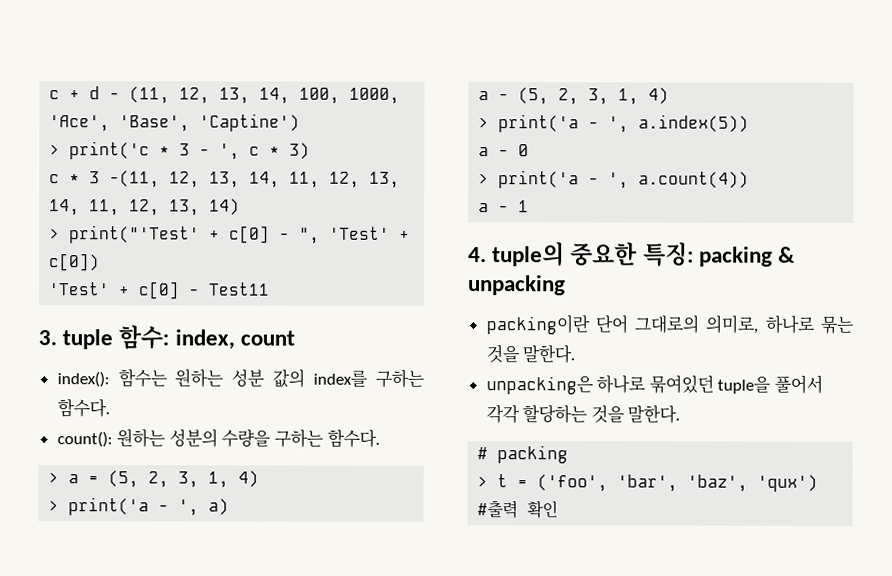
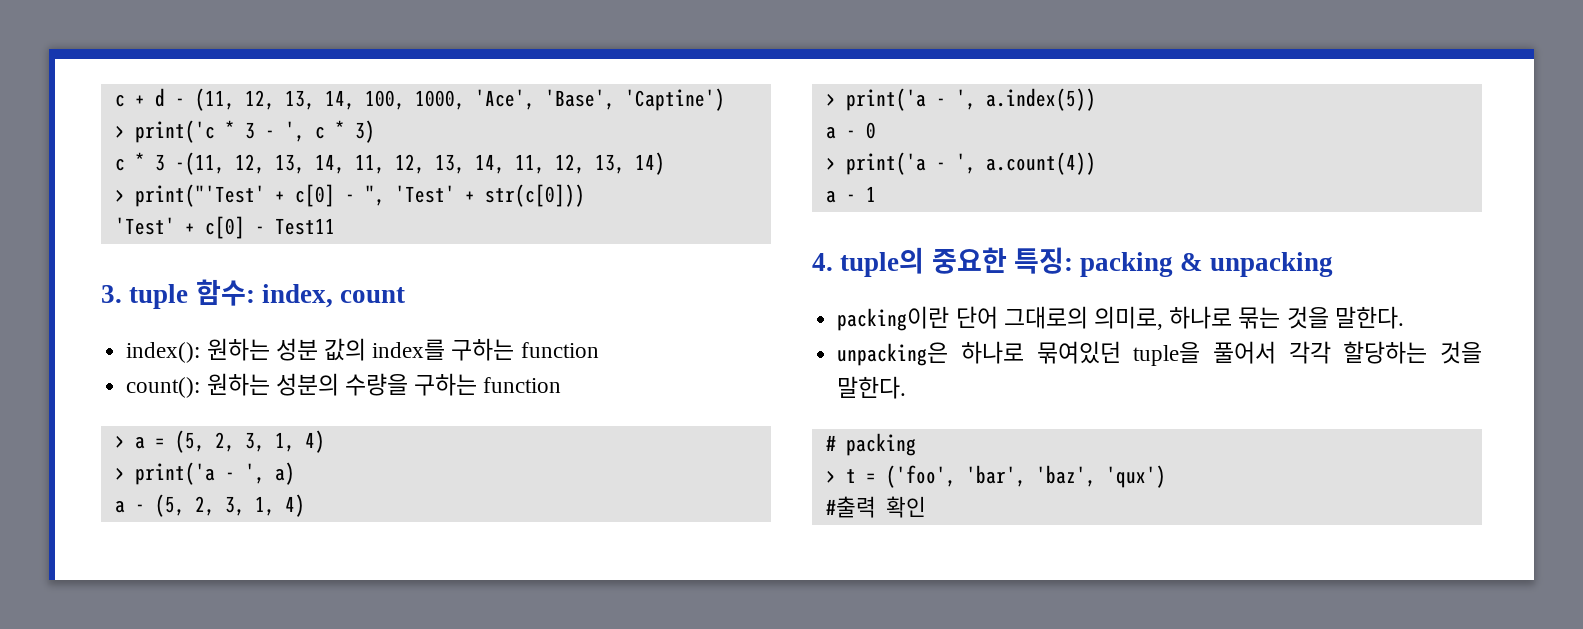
[49,253,101,272] c[0]) -> [484,184,585,207] str(c[0]))
[117,368,168,388] 함수는 -> (201, 352) none
[56,398,110,418] 함수다. -> [520,342,599,358] function
[326,428,380,448] 함수다. -> [483,377,562,393] function

